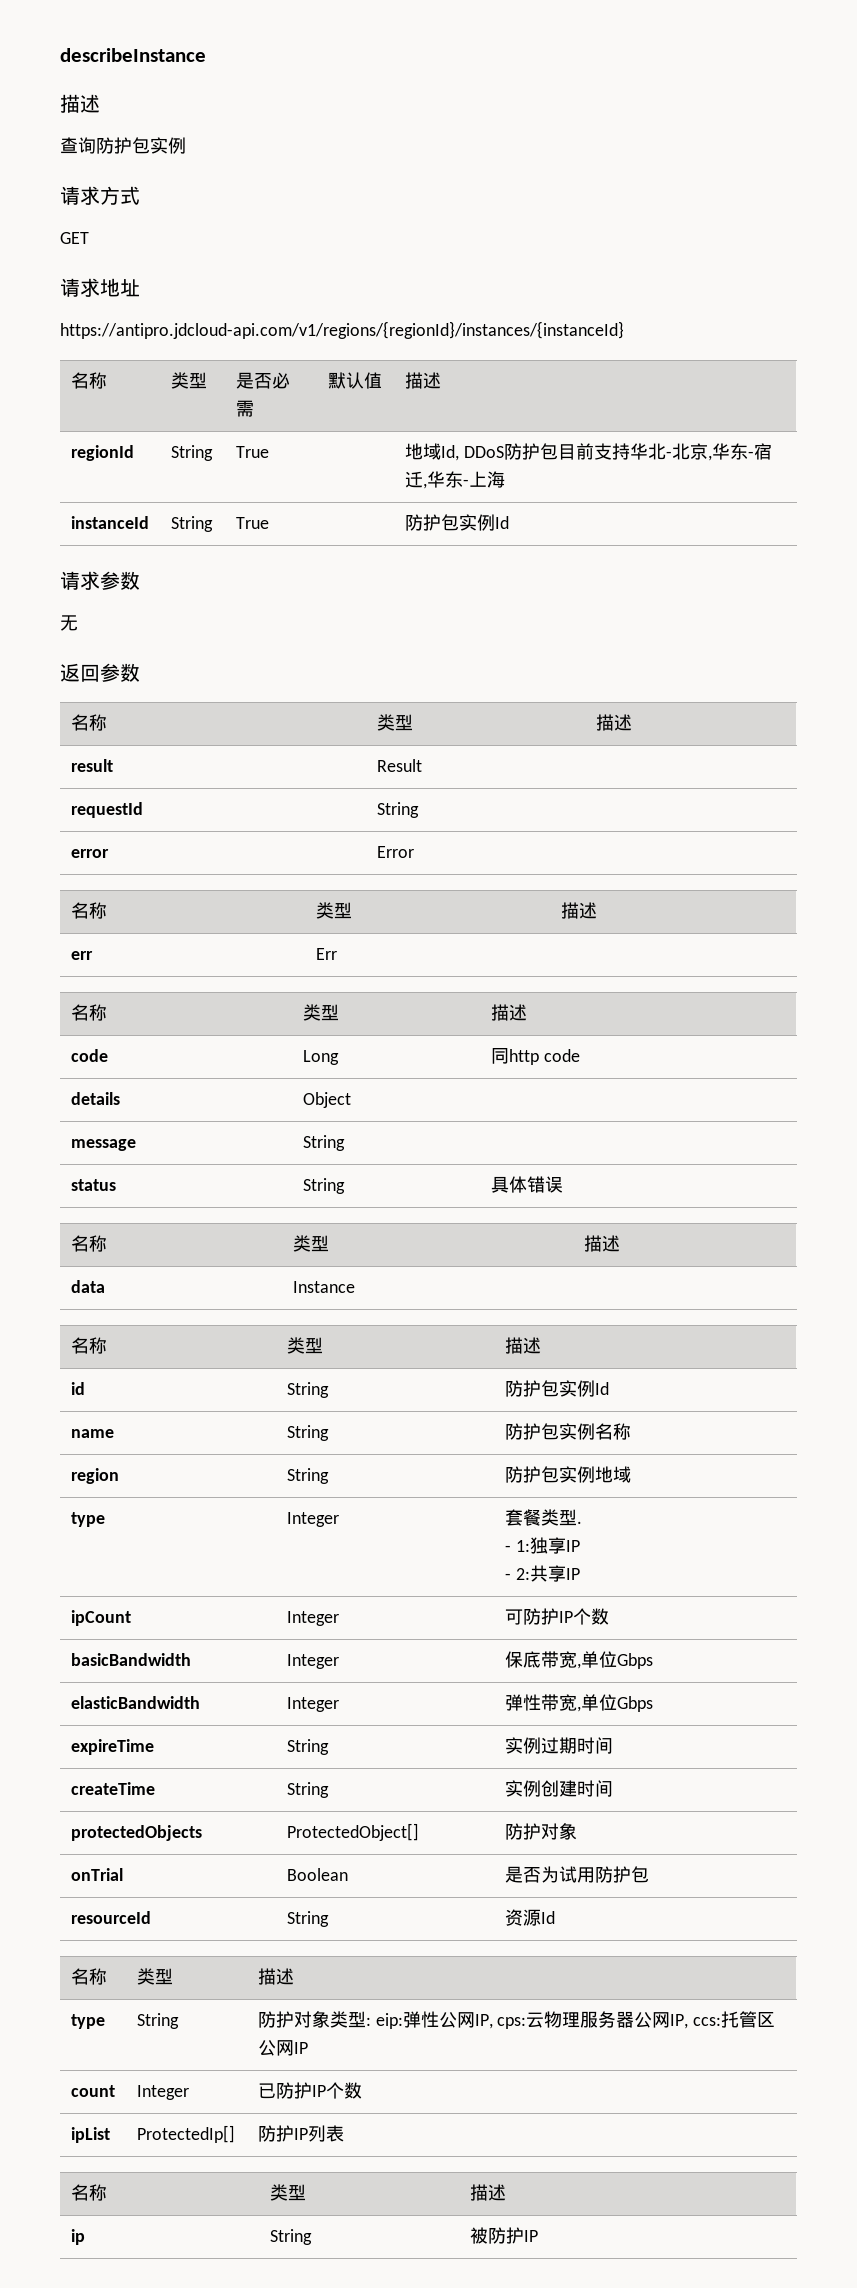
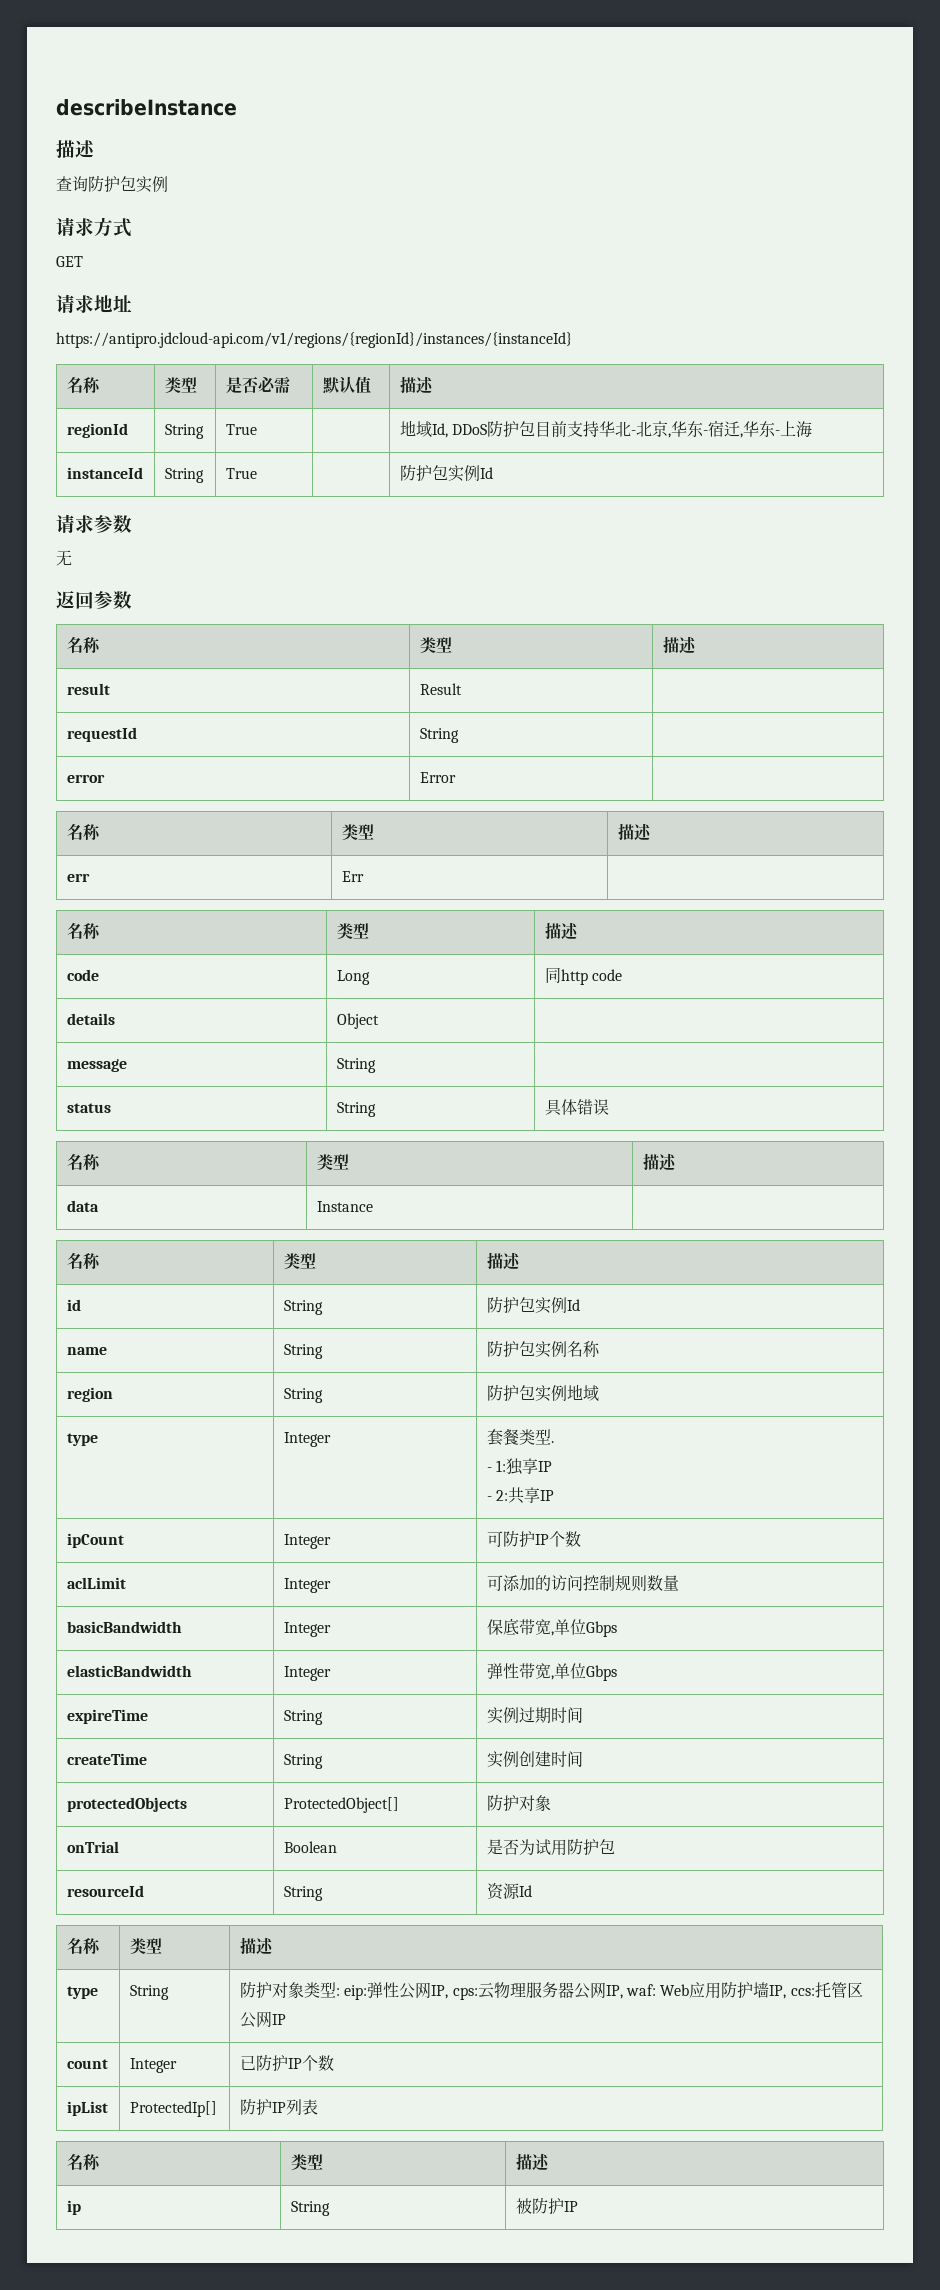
(609, 1616) none -> [66,1577,126,1589] [283,1578,331,1593] [486,1575,679,1592] // aclLimit | Integer | 可添加的访问控制规则数量
(689, 2021) none -> [625,1981,787,1999] waf: Web应用防护墙IP,

